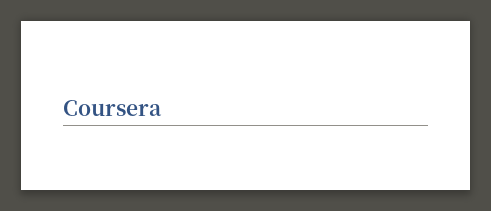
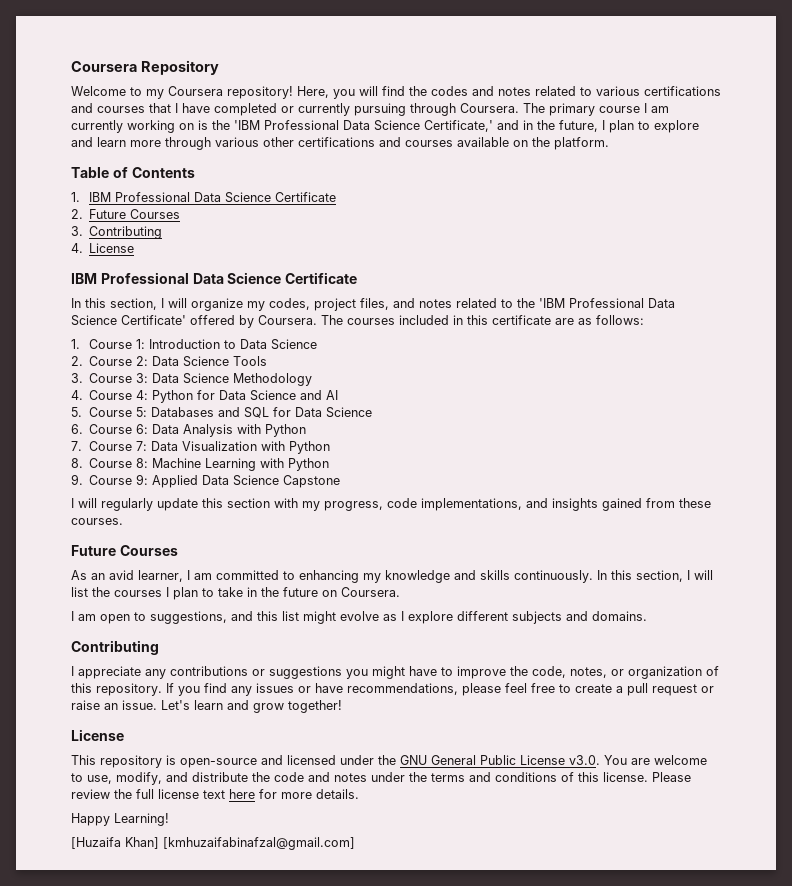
[63,100,162,116] Coursera -> [71,60,219,75] [71,86,721,99] [71,103,669,116] [71,120,699,133] [71,137,609,150] [71,167,195,178] [71,192,337,203] [71,209,181,219] [71,226,163,239] [71,243,135,253] [71,272,358,284] [71,298,675,311] [71,315,644,328] [71,339,318,350] [71,356,268,367] [71,373,313,386] [71,390,339,403] [71,407,373,418] [71,424,307,437] [71,441,331,454] [71,458,330,471] [71,474,341,488] [71,498,711,511] [71,518,123,525] [71,545,178,556] [71,570,713,583] [71,587,400,600] [71,611,647,624] [71,640,159,655] [71,666,719,679] [71,683,714,696] [71,700,342,713] [71,729,124,741] [71,755,707,768] [71,772,691,785] [71,789,359,799] [71,813,169,826] [71,837,355,850] Coursera Repository // Welcome to my Coursera repository! Here, you will find the codes and notes related to various certifications and courses that I have completed or currently pursuing through Coursera. The primary course I am currently working on is the 'IBM Professional Data Science Certificate,' and in the future, I plan to explore and learn more through various other certifications and courses available on the platform. // Table of Contents // 1. IBM Professional Data Science Certificate // 2. Future Courses // 3. Contributing // 4. License // IBM Professional Data Science Certificate // In this section, I will organize my codes, project files, and notes related to the 'IBM Professional Data Science Certificate' offered by Coursera. The courses included in this certificate are as follows: // 1. Course 1: Introduction to Data Science // 2. Course 2: Data Science Tools // 3. Course 3: Data Science Methodology // 4. Course 4: Python for Data Science and AI // 5. Course 5: Databases and SQL for Data Science // 6. Course 6: Data Analysis with Python // 7. Course 7: Data Visualization with Python // 8. Course 8: Machine Learning with Python // 9. Course 9: Applied Data Science Capstone // I will regularly update this section with my progress, code implementations, and insights gained from these courses. // Future Courses // As an avid learner, I am committed to enhancing my knowledge and skills continuously. In this section, I will list the courses I plan to take in the future on Coursera. // I am open to suggestions, and this list might evolve as I explore different subjects and domains. // Contributing // I appreciate any contributions or suggestions you might have to improve the code, notes, or organization of this repository. If you find any issues or have recommendations, please feel free to create a pull request or raise an issue. Let's learn and grow together! // License // This repository is open-source and licensed under the GNU General Public License v3.0. You are welcome to use, modify, and distribute the code and notes under the terms and conditions of this license. Please review the full license text here for more details. // Happy Learning! // [Huzaifa Khan] [kmhuzaifabinafzal@gmail.com]

